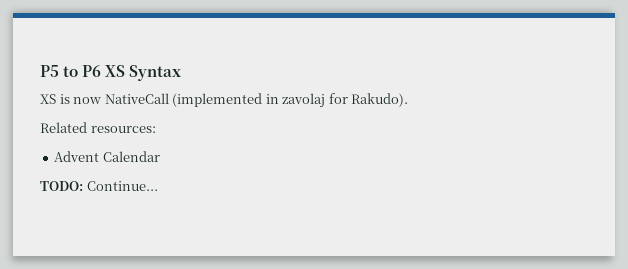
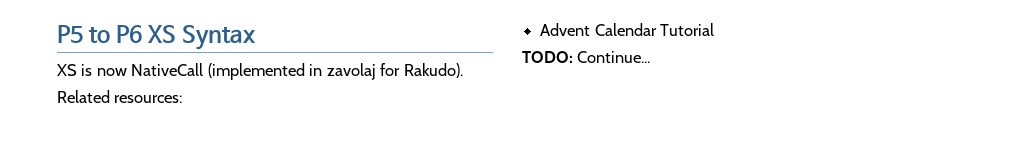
(160, 156) none -> [660,23,715,36] Tutorial

